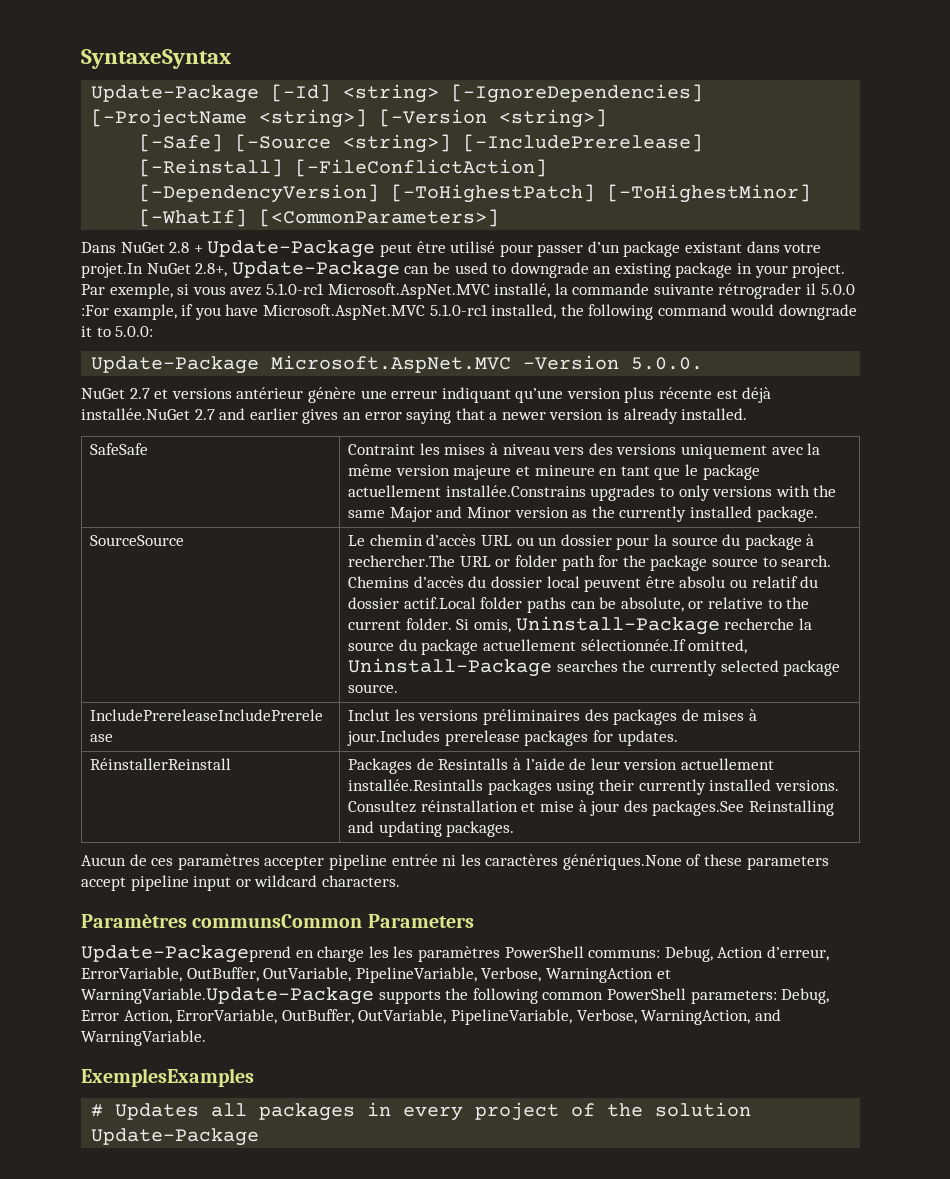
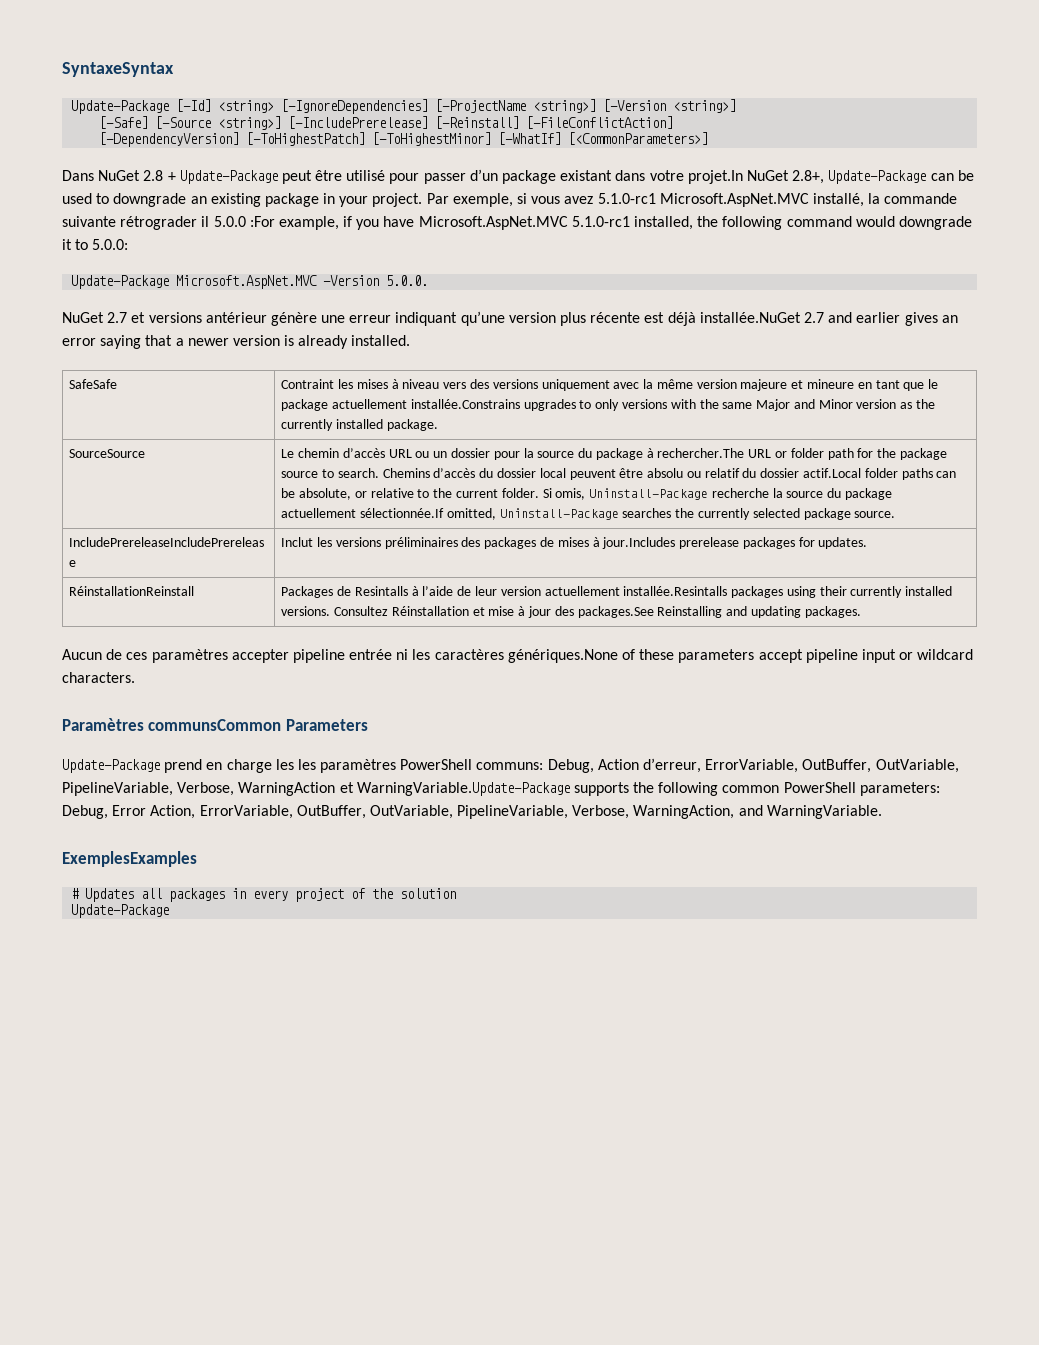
[90,758,232,770] RéinstallerReinstall -> [69,586,195,596] RéinstallationReinstall
[420,800,518,812] réinstallation -> [391,606,469,616] Réinstallation
[81,945,291,963] Update-Packageprend -> [62,759,203,773] Update-Package prend

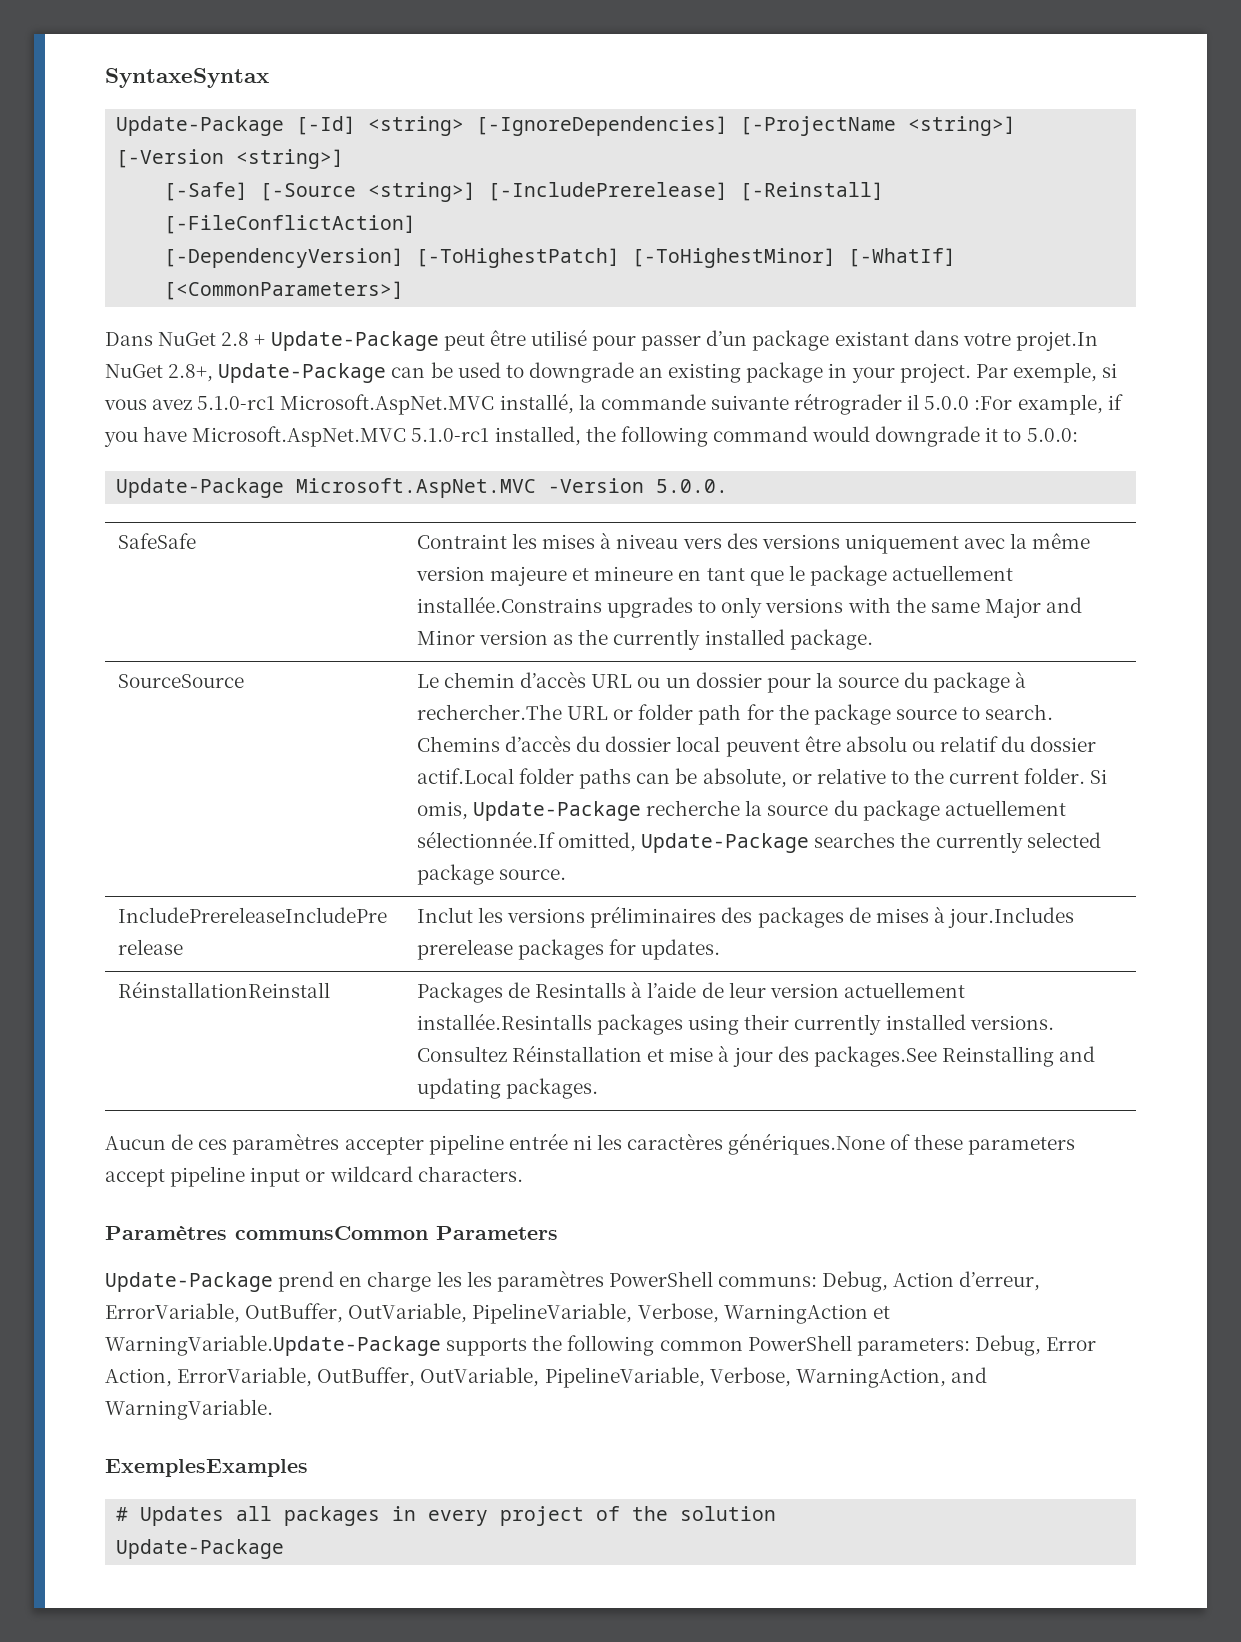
[62,311,958,326] [62,335,411,349] // NuGet 2.7 et versions antérieur génère une erreur indiquant qu’une version plus récente est déjà installée.NuGet 2.7 and earlier gives an error saying that a newer version is already installed. -> (729, 486) none
[589,488,709,500] Uninstall-Package -> [473,801,642,821] Update-Package
[499,508,619,520] Uninstall-Package -> [641,833,810,853] Update-Package

